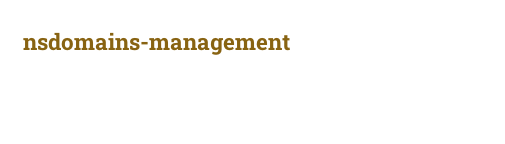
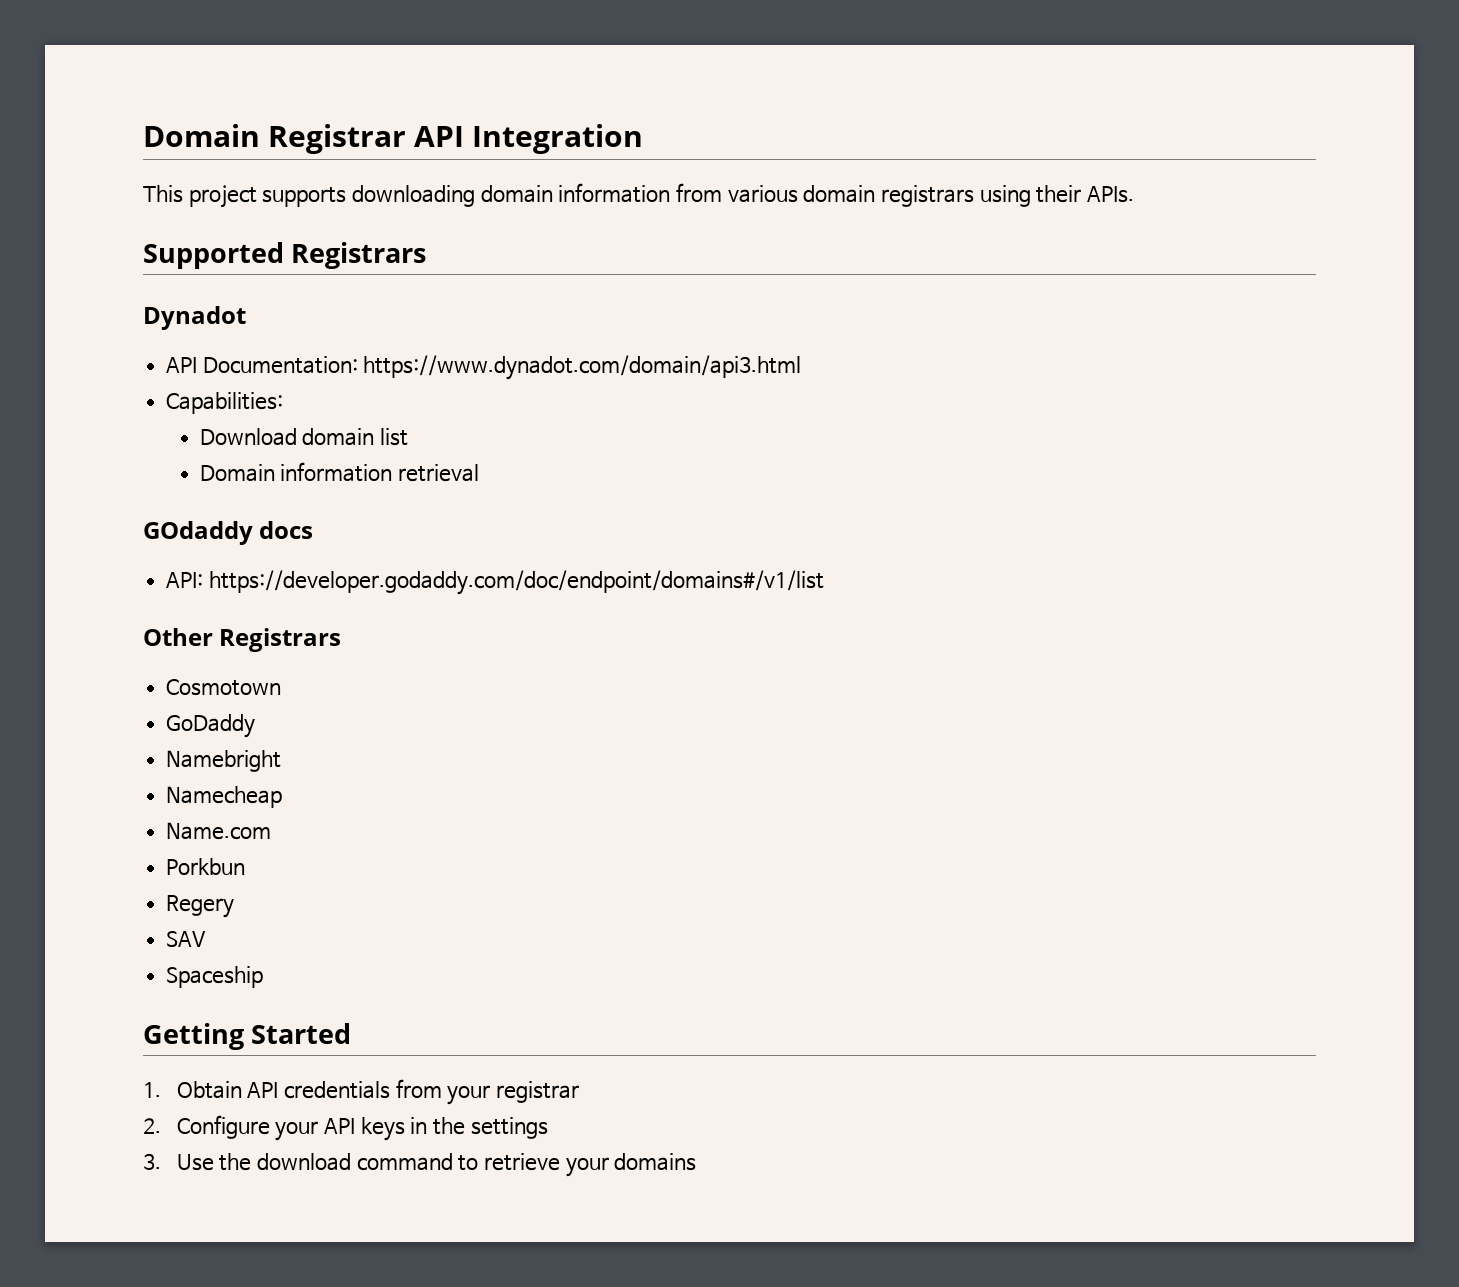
[23,32,290,55] nsdomains-management -> [143,124,644,154] [143,183,1134,208] [143,242,427,269] [143,306,246,330] [166,355,802,380] [166,392,284,414] [199,428,408,446] [199,462,479,482] [143,521,314,545] [166,570,824,595] [143,628,342,652] [166,679,282,696] [166,714,256,738] [166,750,282,772] [166,786,283,808] [166,822,272,840] [166,858,246,875] [166,895,235,918] [166,931,207,947] [166,966,264,988] [143,1023,352,1050] [143,1079,579,1105] [143,1115,548,1141] [143,1153,697,1177] Domain Registrar API Integration // This project supports downloading domain information from various domain registrars using their APIs. // Supported Registrars // Dynadot // API Documentation: https://www.dynadot.com/domain/api3.html // Capabilities: // Download domain list // Domain information retrieval // GOdaddy docs // API: https://developer.godaddy.com/doc/endpoint/domains#/v1/list // Other Registrars // Cosmotown // GoDaddy // Namebright // Namecheap // Name.com // Porkbun // Regery // SAV // Spaceship // Getting Started // 1. Obtain API credentials from your registrar // 2. Configure your API keys in the settings // 3. Use the download command to retrieve your domains

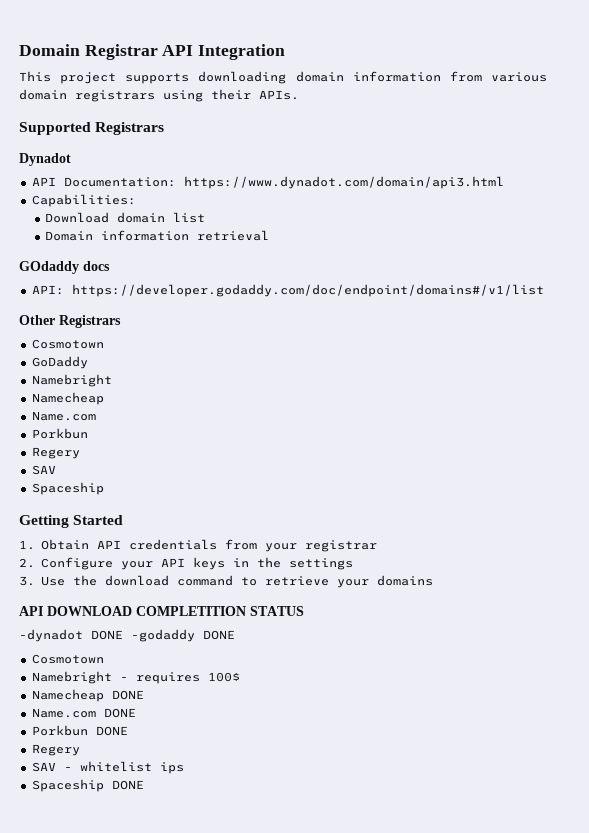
(697, 1162) none -> [19,606,304,616] [19,629,235,642] [31,654,104,664] [31,671,240,684] [31,689,144,702] [31,708,136,718] [31,725,128,736] [31,744,80,756] [31,761,184,774] [31,779,144,792] // API DOWNLOAD COMPLETITION STATUS // -dynadot DONE -godaddy DONE // Cosmotown // Namebright - requires 100$ // Namecheap DONE // Name.com DONE // Porkbun DONE // Regery // SAV - whitelist ips // Spaceship DONE

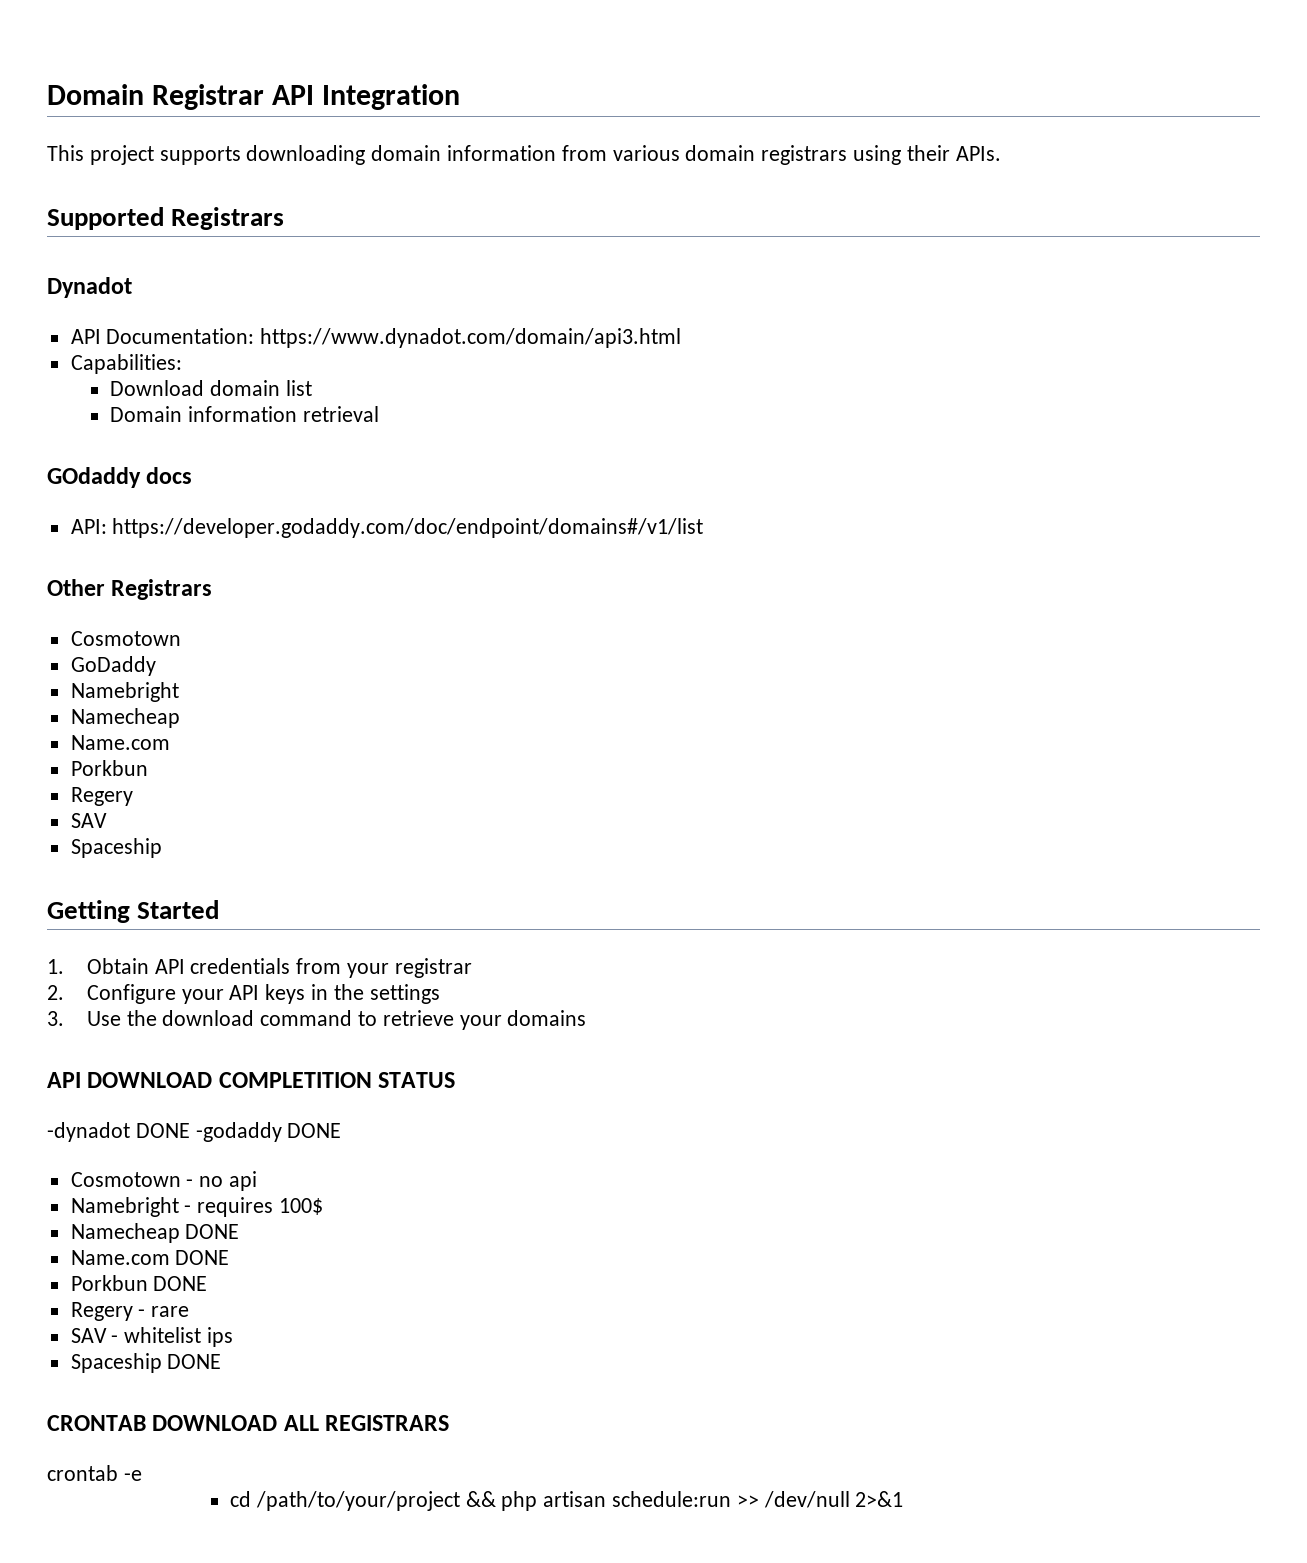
(104, 659) none -> [186,1171,258,1191] - no api
(80, 750) none -> [138,1306,190,1317] - rare
(144, 785) none -> [47,1415,450,1431] [47,1465,142,1481] [229,1491,904,1511] // CRONTAB DOWNLOAD ALL REGISTRARS // crontab -e // cd /path/to/your/project && php artisan schedule:run >> /dev/null 2>&1

